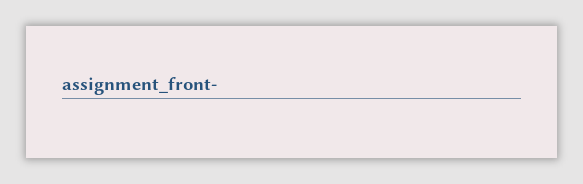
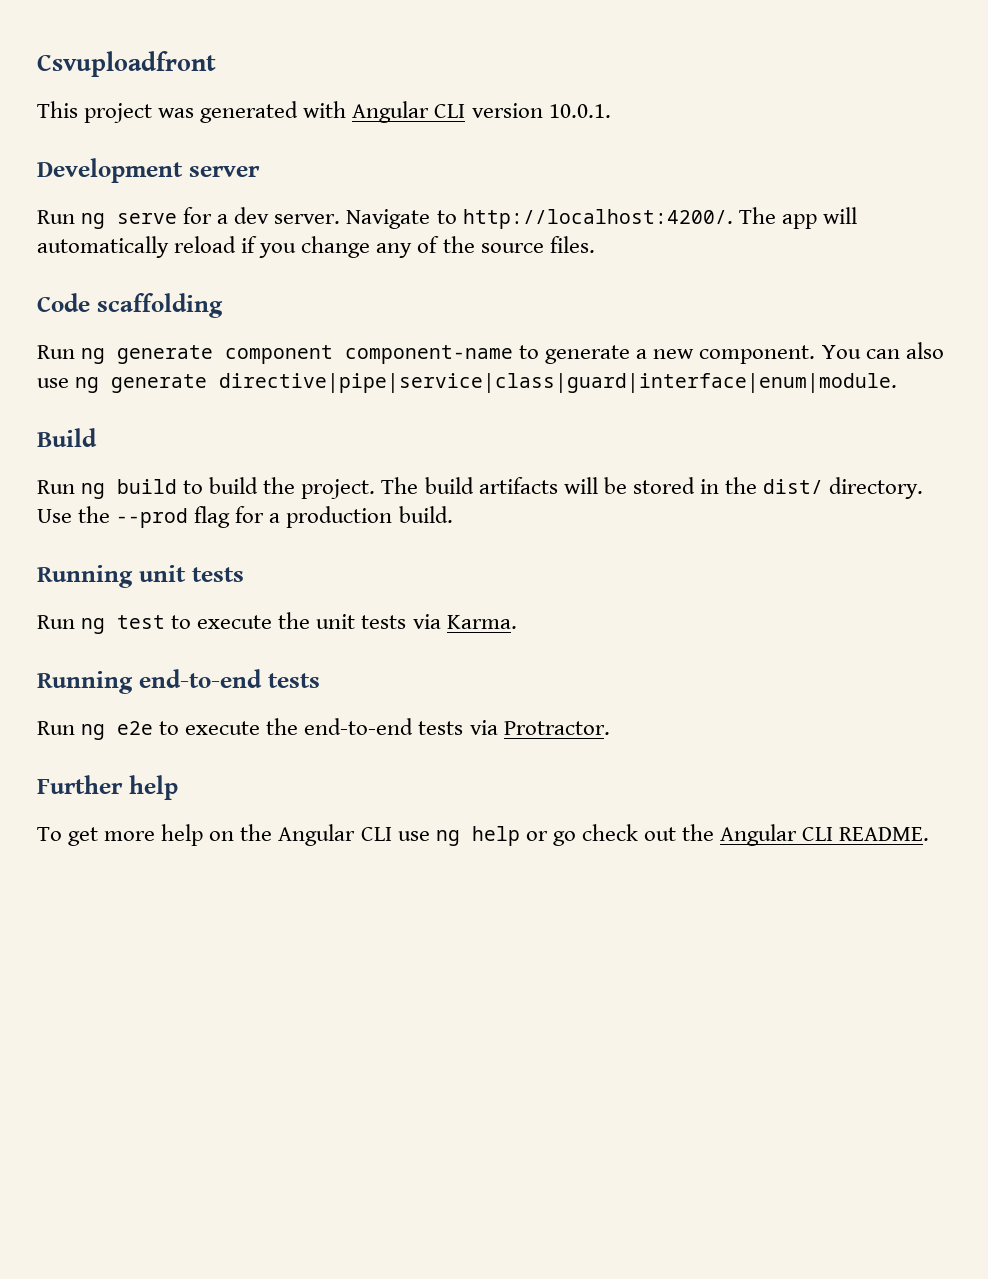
[62,77,217,95] assignment_front- -> [37,51,216,77] [37,101,611,123] [37,158,260,183] [37,207,857,229] [37,236,595,258] [37,293,223,318] [37,342,944,364] [37,373,898,393] [37,428,97,447] [37,477,924,499] [37,506,453,528] [37,565,244,588] [37,612,517,634] [37,669,320,694] [37,718,610,740] [37,775,178,800] [37,824,930,846] Csvuploadfront // This project was generated with Angular CLI version 10.0.1. // Development server // Run ng serve for a dev server. Navigate to http://localhost:4200/. The app will automatically reload if you change any of the source files. // Code scaffolding // Run ng generate component component-name to generate a new component. You can also use ng generate directive|pipe|service|class|guard|interface|enum|module. // Build // Run ng build to build the project. The build artifacts will be stored in the dist/ directory. Use the --prod flag for a production build. // Running unit tests // Run ng test to execute the unit tests via Karma. // Running end-to-end tests // Run ng e2e to execute the end-to-end tests via Protractor. // Further help // To get more help on the Angular CLI use ng help or go check out the Angular CLI README.

